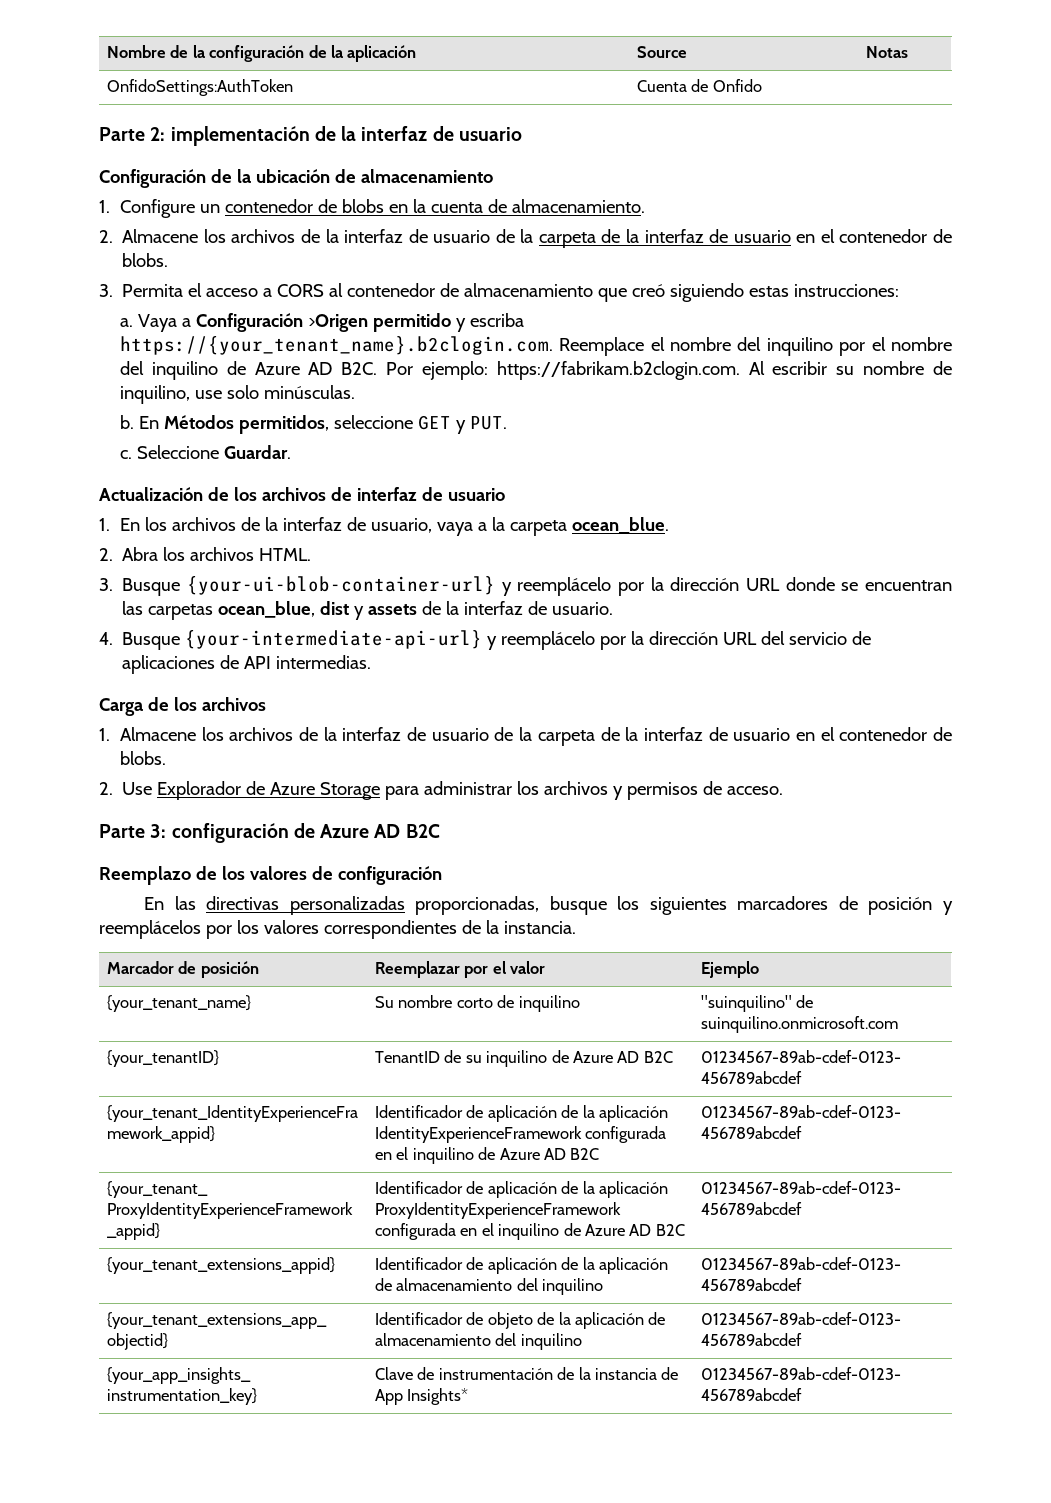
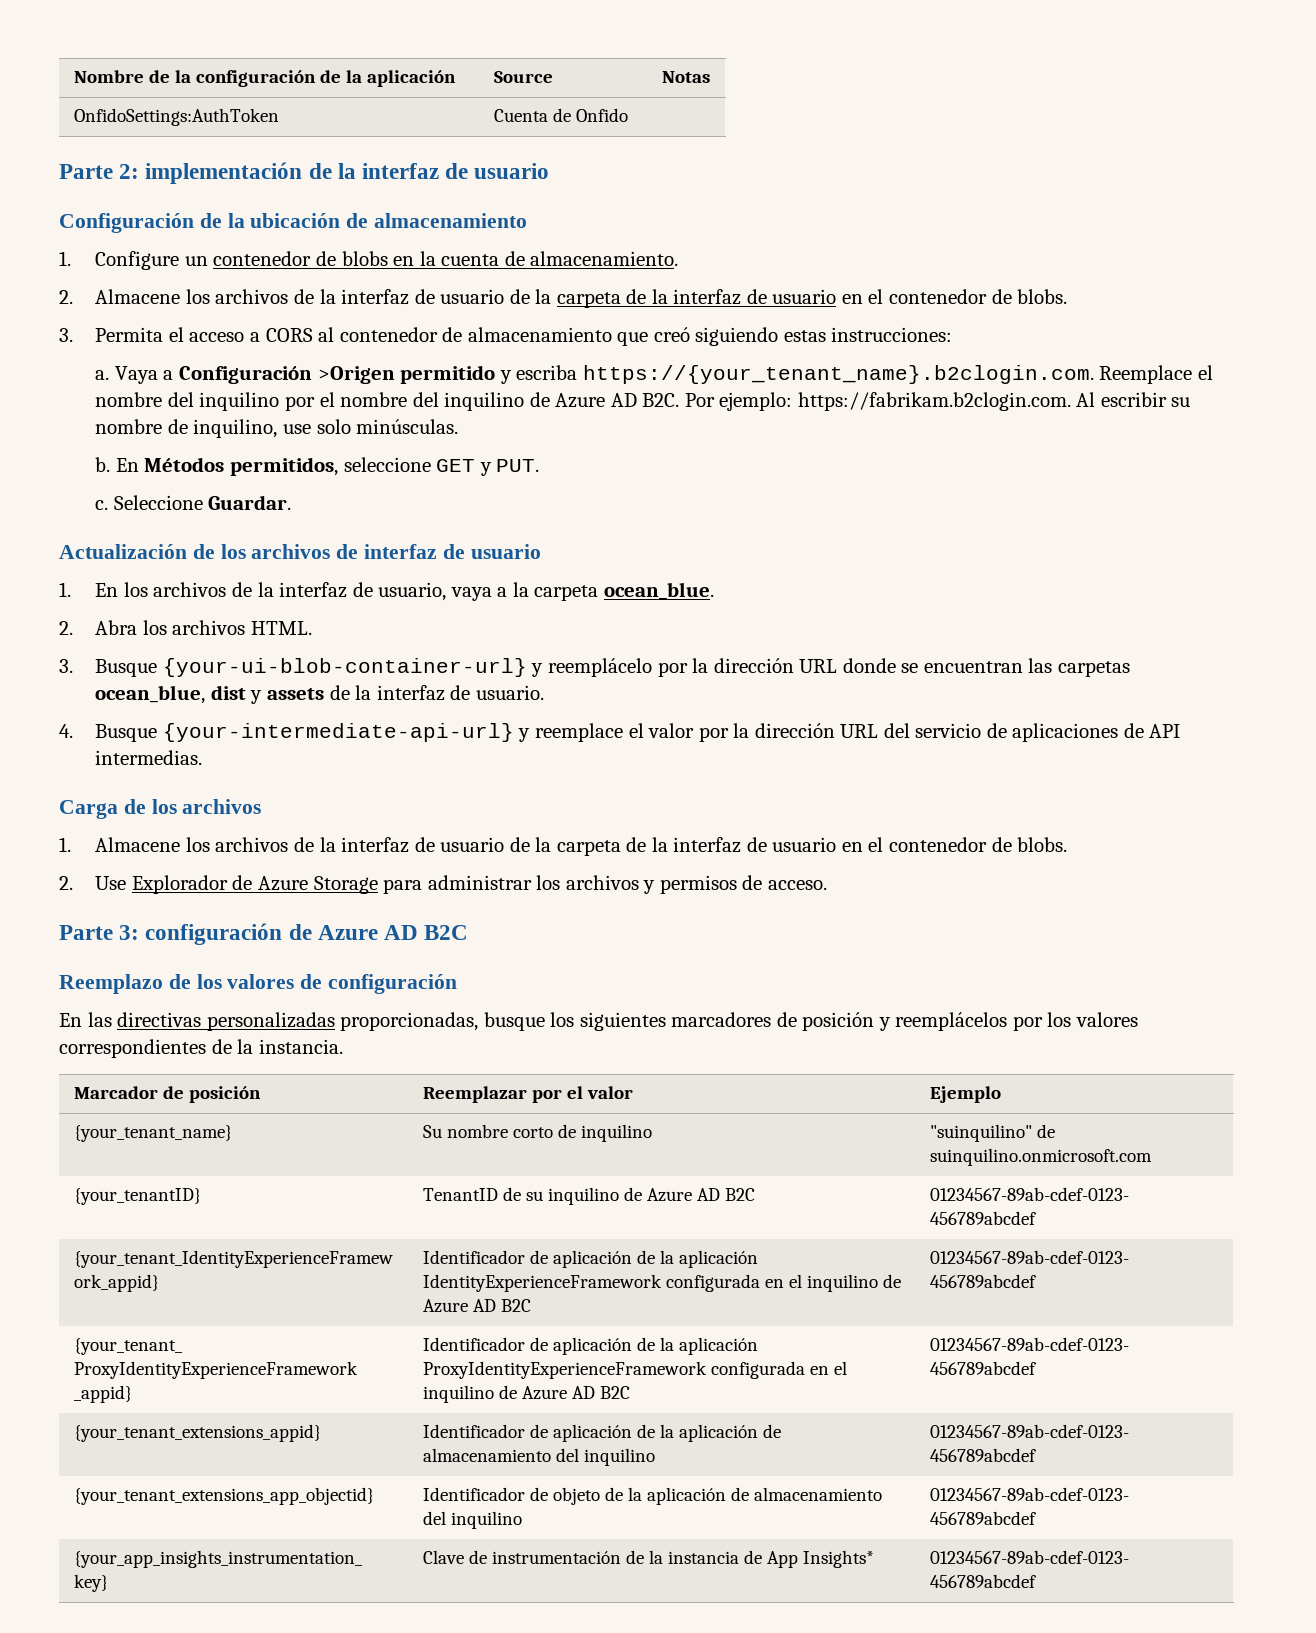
[501,631,596,650] reemplácelo -> [534,723,695,742] reemplace el valor

